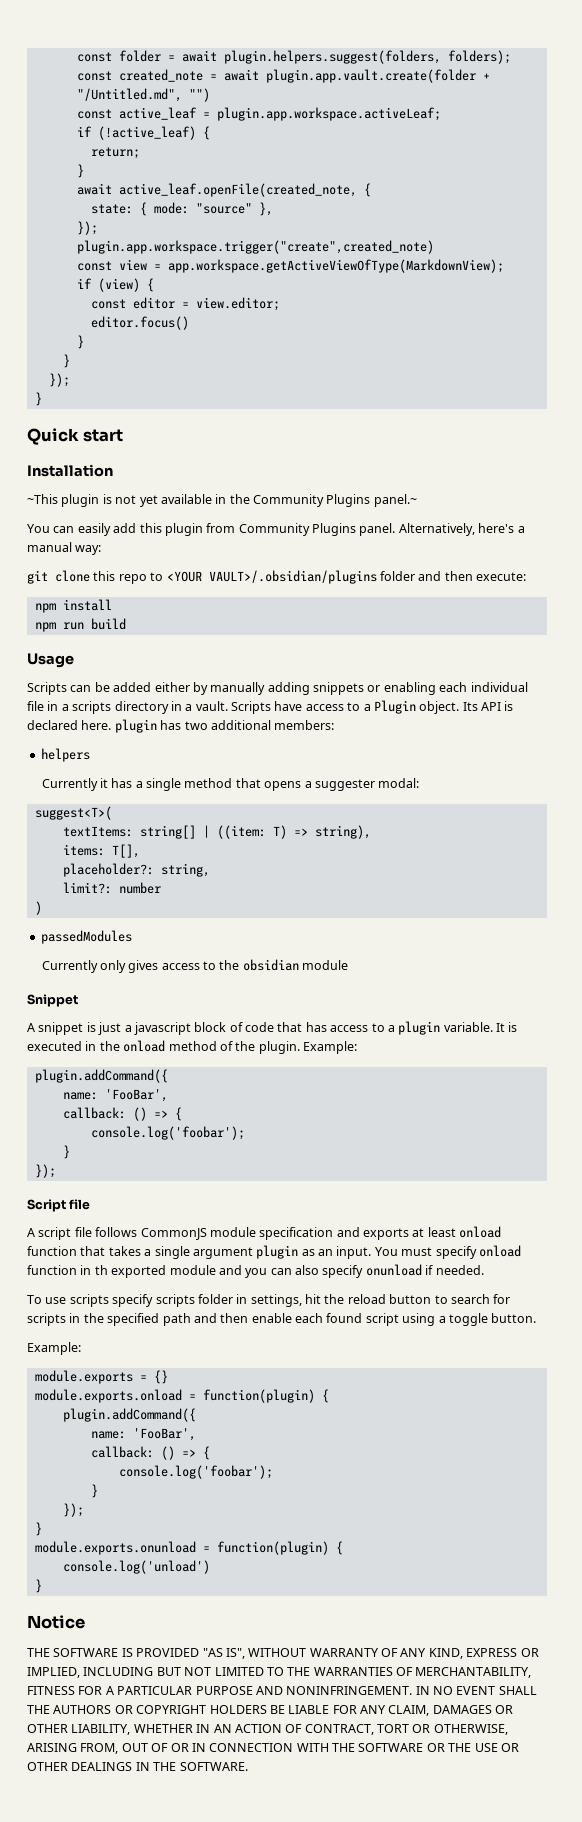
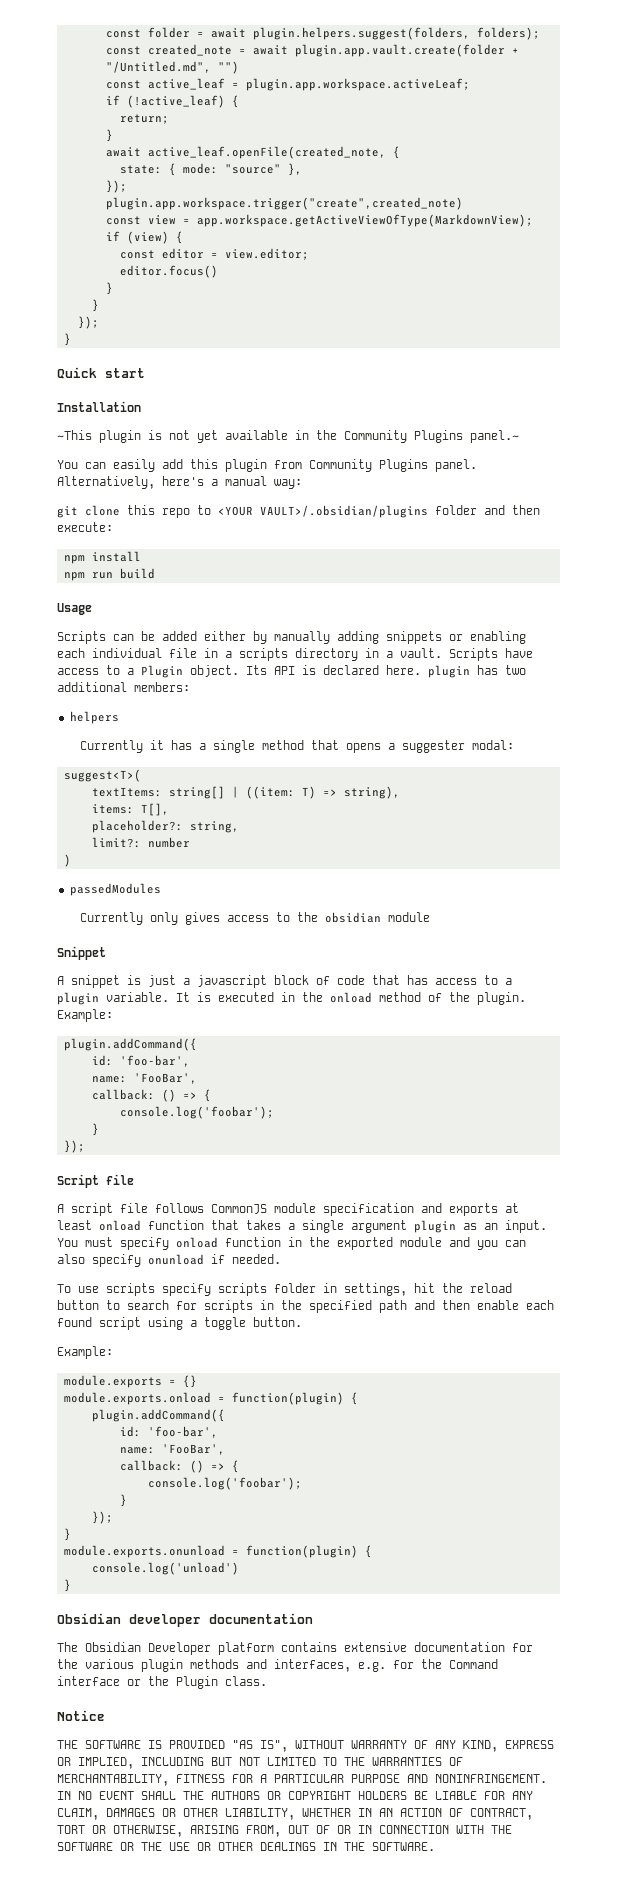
(168, 1076) none -> [91,1055,190,1067] // id: 'foo-bar',
[94,1265,108,1275] th -> [309,1237,330,1247] the
(196, 1415) none -> [119,1426,218,1438] // id: 'foo-bar',
(42, 1586) none -> [57,1613,313,1627] [57,1642,533,1655] [57,1659,498,1672] [57,1676,267,1689] // Obsidian developer documentation // The Obsidian Developer platform contains extensive documentation for the various plugin methods and interfaces, e.g. for the Command interface or the Plugin class.

